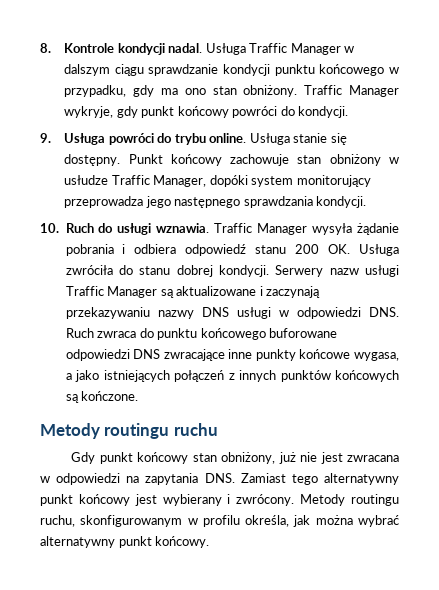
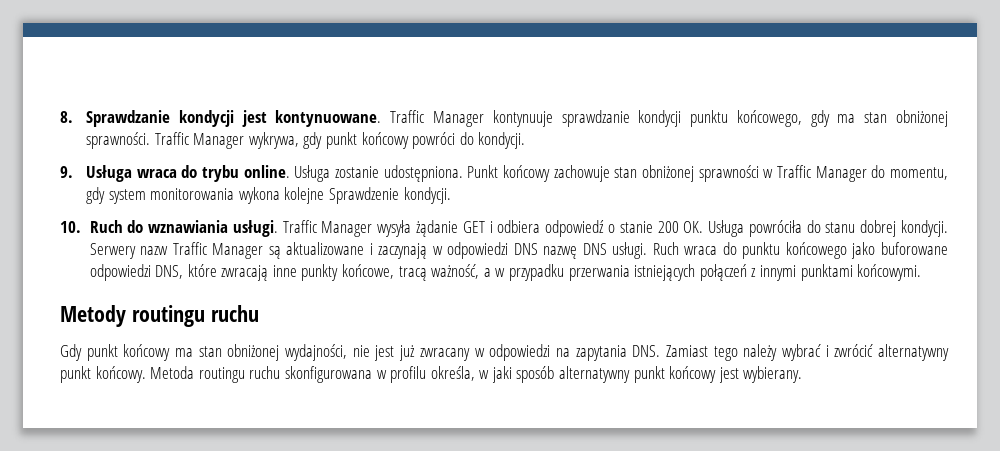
[64,43,355,55] [64,64,399,76] [64,85,399,97] [64,106,114,118] Kontrole kondycji nadal. Usługa Traffic Manager w dalszym ciągu sprawdzanie kondycji punktu końcowego w przypadku, gdy ma ono stan obniżony. Traffic Manager wykryje, -> [86,110,948,127] [86,132,299,149] Sprawdzanie kondycji jest kontynuowane. Traffic Manager kontynuuje sprawdzanie kondycji punktu końcowego, gdy ma stan obniżonej sprawności. Traffic Manager wykrywa,
[108,133,154,145] powróci -> [136,169,177,178] wraca
[293,133,347,145] [64,154,121,166] stanie się dostępny. -> [335,165,463,182] zostanie udostępniona.
[329,154,399,166] [64,175,371,187] [64,196,313,208] obniżony w usłudze Traffic Manager, dopóki system monitorujący przeprowadza jego następnego sprawdzania -> [642,165,948,182] [86,187,400,204] obniżonej sprawności w Traffic Manager do momentu, gdy system monitorowania wykona kolejne Sprawdzenie
[117,223,210,235] usługi wznawia. -> [148,220,278,237] wznawiania usługi.
[65,244,114,256] pobrania -> [462,221,485,233] GET
[255,245,287,254] stanu -> [607,221,653,233] o stanie
[65,265,113,275] zwróciła -> [748,220,802,237] powróciła
[365,265,399,277] usługi -> (169, 250) none
[65,307,399,319] [65,328,137,338] przekazywaniu nazwy DNS usługi w odpowiedzi DNS. Ruch zwraca -> [432,242,718,259] w odpowiedzi DNS nazwę DNS usługi. Ruch wraca
(266, 334) none -> [851,242,876,259] jako
[133,349,399,361] [65,370,399,382] [65,391,139,403] DNS zwracające inne punkty końcowe wygasa, a jako istniejących połączeń z innych punktów końcowych są kończone. -> [155,264,922,281] DNS, które zwracają inne punkty końcowe, tracą ważność, a w przypadku przerwania istniejących połączeń z innymi punktami końcowymi.
[192,452,400,464] stan obniżony, już nie jest zwracana -> [175,344,470,361] ma stan obniżonej wydajności, nie jest już zwracany
[324,473,399,485] [40,494,399,506] [40,515,399,527] [40,536,210,548] alternatywny punkt końcowy jest wybierany i zwrócony. Metody routingu ruchu, skonfigurowanym w profilu określa, jak można wybrać alternatywny punkt końcowy. -> [743,344,949,361] [60,366,803,383] należy wybrać i zwrócić alternatywny punkt końcowy. Metoda routingu ruchu skonfigurowana w profilu określa, w jaki sposób alternatywny punkt końcowy jest wybierany.

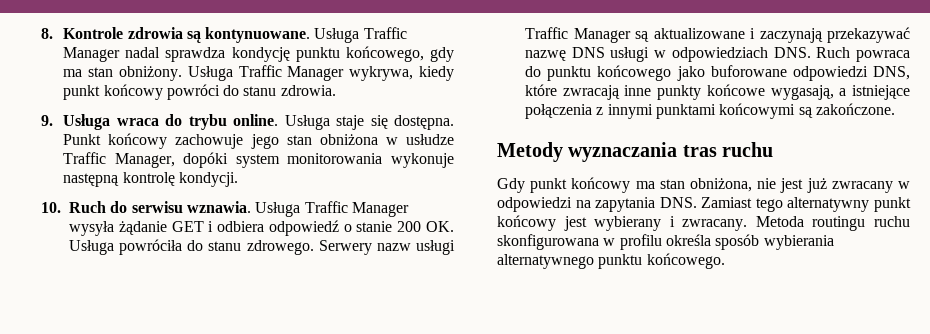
[86,110,682,127] Sprawdzanie kondycji jest kontynuowane. Traffic Manager kontynuuje sprawdzanie kondycji -> [63,27,407,43] [63,47,290,62] Kontrole zdrowia są kontynuowane. Usługa Traffic Manager nadal sprawdza kondycję
[895,110,948,127] [86,132,151,149] obniżonej sprawności. -> [118,66,233,81] obniżony. Usługa
[303,132,323,149] gdy -> [419,66,454,81] kiedy
[478,132,526,149] kondycji. -> [243,85,336,96] stanu zdrowia.
[335,165,948,182] [86,187,400,204] zostanie udostępniona. Punkt końcowy zachowuje stan obniżonej sprawności w Traffic Manager do momentu, gdy system monitorowania wykona kolejne Sprawdzenie -> [336,115,454,130] [63,133,454,149] [63,152,455,168] [63,172,175,187] staje się dostępna. Punkt końcowy zachowuje jego stan obniżona w usłudze Traffic Manager, dopóki system monitorowania wykonuje następną kontrolę
[148,220,278,237] wznawiania usługi. -> [131,201,301,217] serwisu wznawia. Usługa
[860,220,949,237] dobrej kondycji. -> [246,240,314,255] zdrowego.
(169, 250) none -> [416,240,456,255] usługi
[432,242,718,259] w odpowiedzi DNS nazwę DNS usługi. Ruch wraca -> [827,27,910,43] [525,47,910,62] przekazywać nazwę DNS usługi w odpowiedziach DNS. Ruch powraca
[342,264,922,281] końcowe, tracą ważność, a w przypadku przerwania istniejących połączeń z innymi punktami końcowymi. -> [706,84,910,100] [525,103,895,119] końcowe wygasają, a istniejące połączenia z innymi punktami końcowymi są zakończone.
[131,305,205,327] routingu -> [568,142,717,162] wyznaczania tras
[227,344,348,361] obniżonej wydajności, -> [690,178,752,192] obniżona,
[743,344,949,361] [60,366,146,383] należy wybrać i zwrócić alternatywny punkt końcowy. -> [787,197,911,212] [497,215,748,231] alternatywny punkt końcowy jest wybierany i zwracany.
[430,366,803,383] określa, w jaki sposób alternatywny punkt końcowy jest wybierany. -> [665,234,834,250] [497,253,725,269] określa sposób wybierania alternatywnego punktu końcowego.

